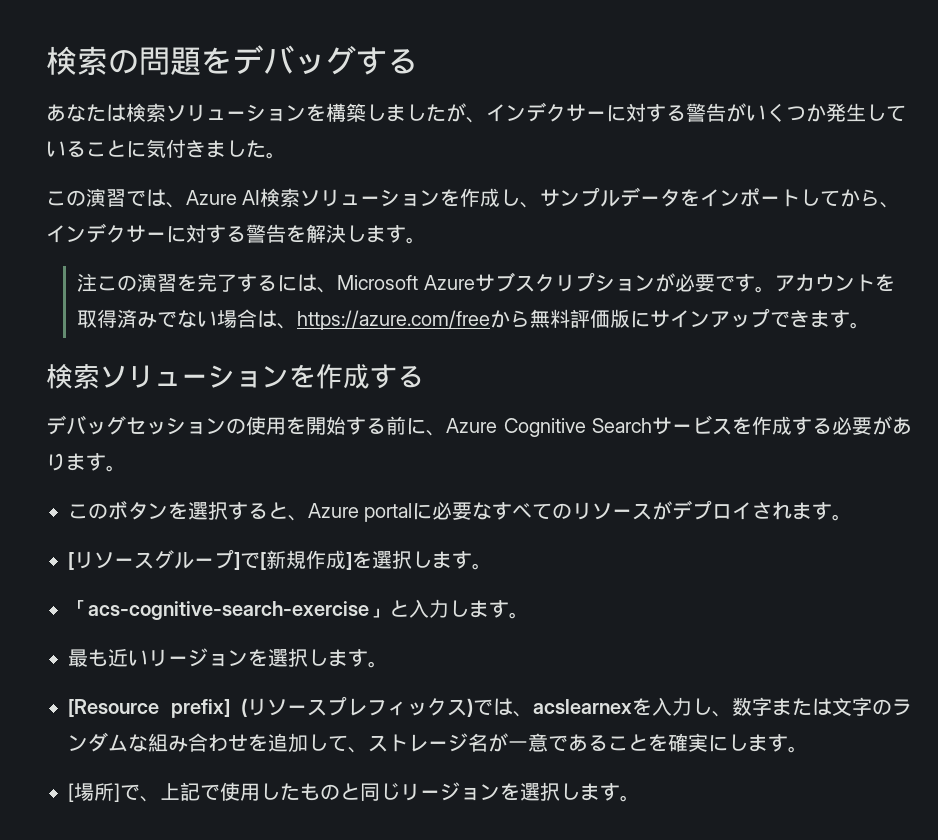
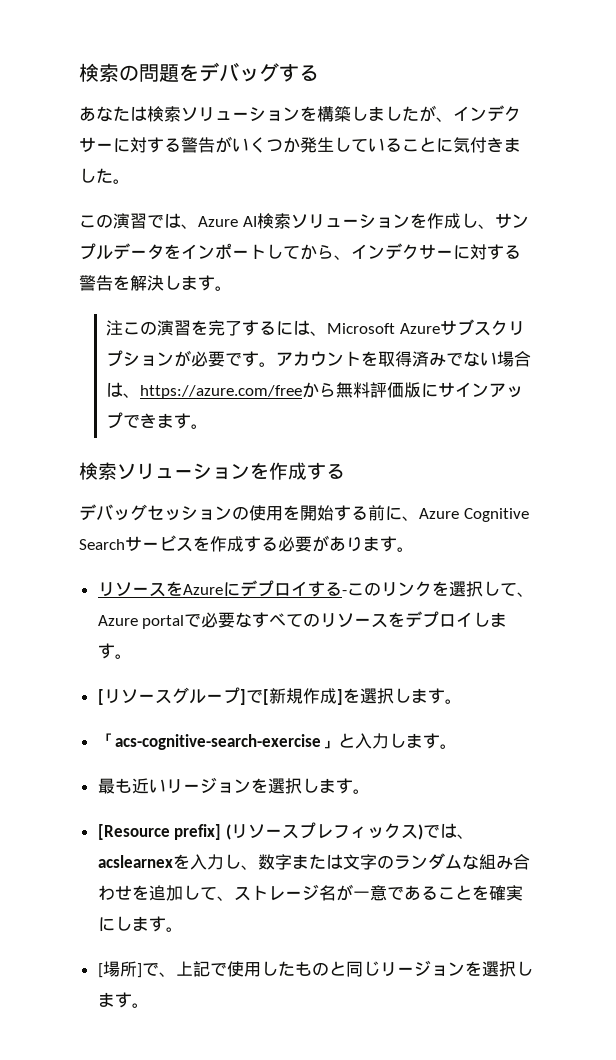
[68,500,288,520] このボタンを選択すると -> [97,580,517,597] リソースをAzureにデプロイする-このリンクを選択して
[412,503,433,520] に -> [184,613,202,627] で
[652,500,793,520] がデプロイされ -> [388,611,491,628] をデプロイし

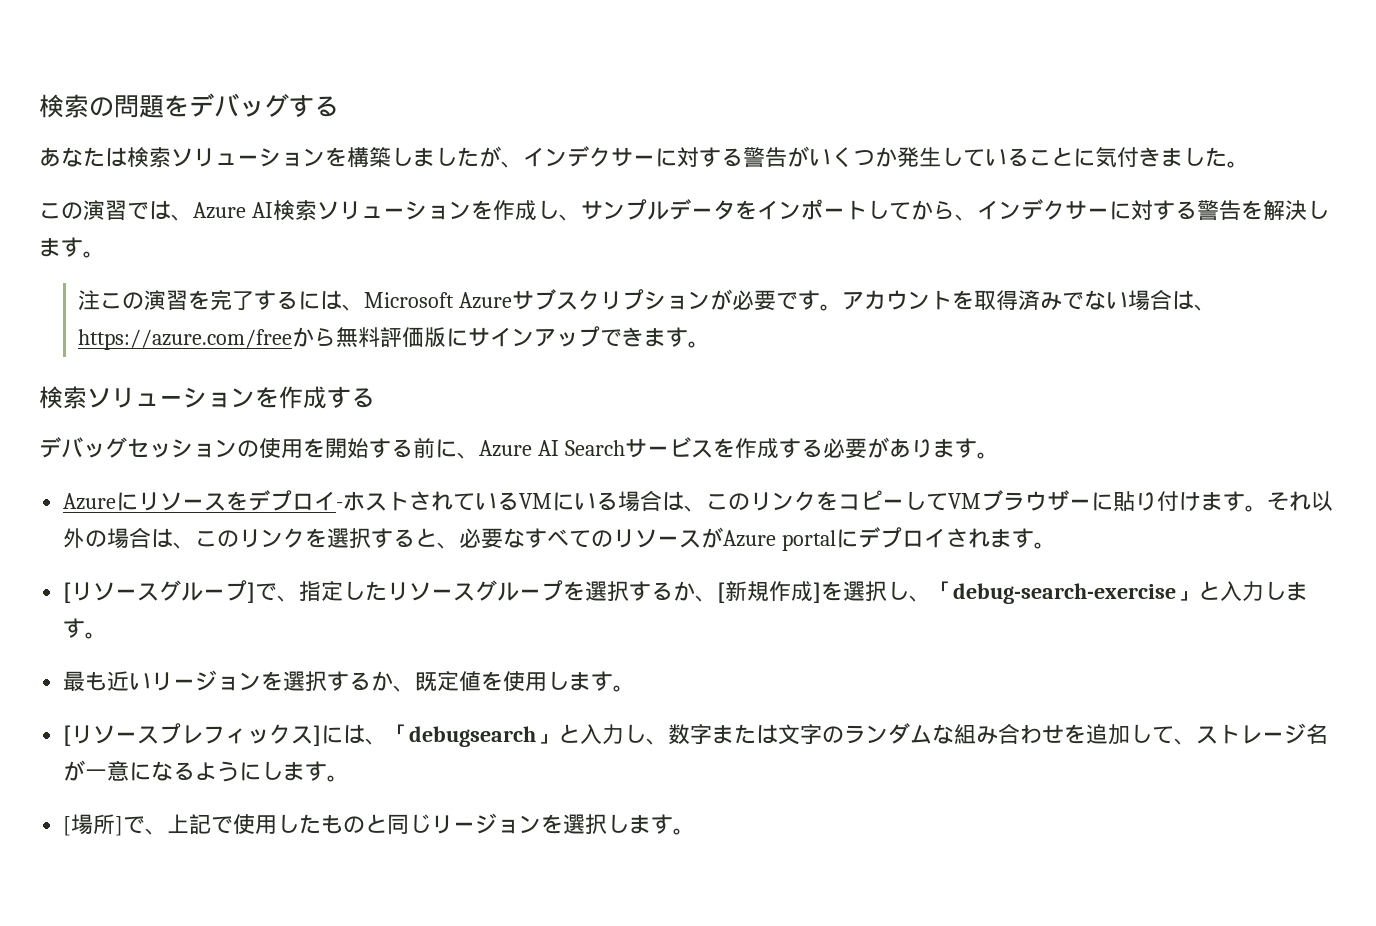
[463,508,529,522] Cognitive -> [537,440,559,456] AI
[97,580,534,597] [97,613,202,629] リソースをAzureにデプロイする-このリンクを選択して、Azure portalで -> [63,490,1334,512] [63,527,460,549] Azureにリソースをデプロイ-ホストされているVMにいる場合は、このリンクをコピーしてVMブラウザーに貼り付けます。それ以外の場合は、このリンクを選択すると、
[388,611,491,628] をデプロイし -> [701,527,991,551] がAzure portalにデプロイされ
(263, 696) none -> [277,580,718,602] 、指定したリソースグループを選択するか、
[410,688,462,704] [97,733,321,750] ます。 // 「acs-cognitive-search-exercise -> [909,581,1177,604] 、「debug-search-exercise
[301,778,370,794] [97,824,231,840] します。 // [Resource prefix] ( -> [327,671,636,692] [63,725,72,746] するか、既定値を使用します。 // [
[417,823,474,840] [97,854,190,869] )では、acslearnexを -> [313,724,581,747] ]には、「debugsearch」と
[386,885,523,901] であることを確実 -> [129,761,240,782] になるよう

